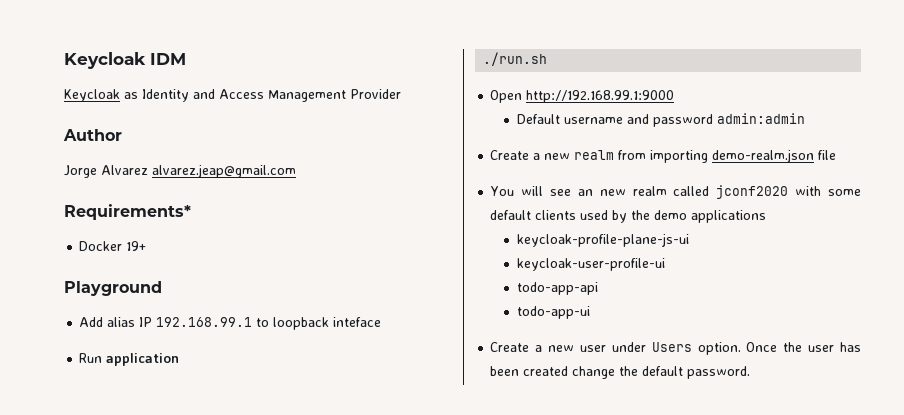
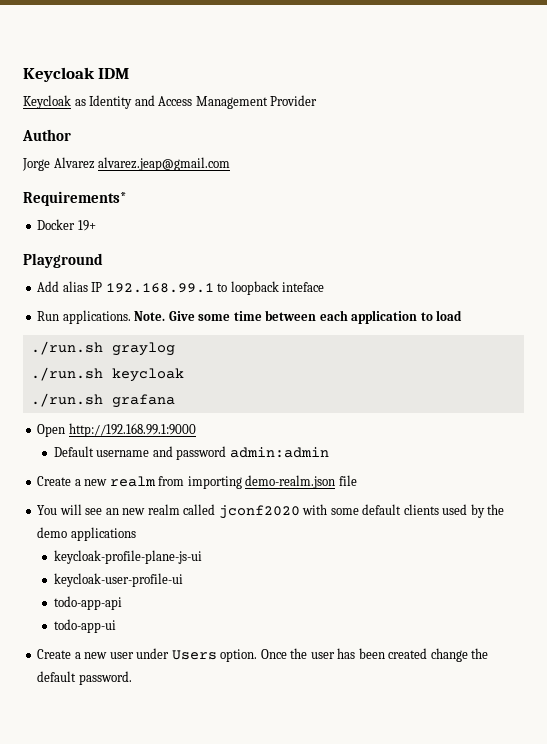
(103, 358) none -> [62,310,348,324] applications. Note. Give some time between each
[483,52,548,66] // ./run.sh -> [420,310,463,321] [30,341,175,356] [30,367,184,382] [30,393,175,408] to load // ./run.sh graylog // ./run.sh keycloak // ./run.sh grafana

